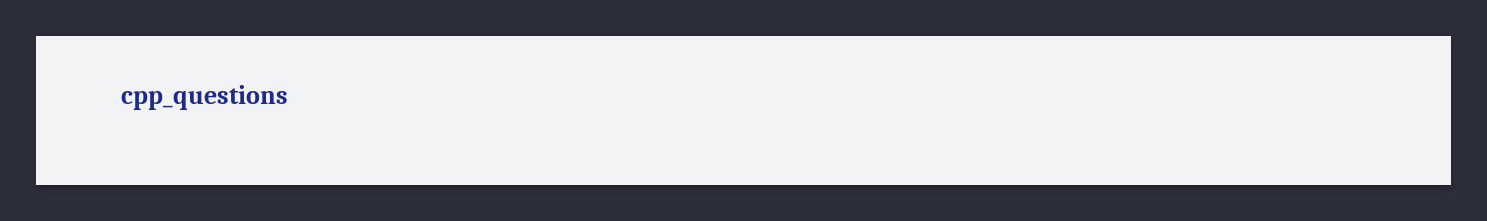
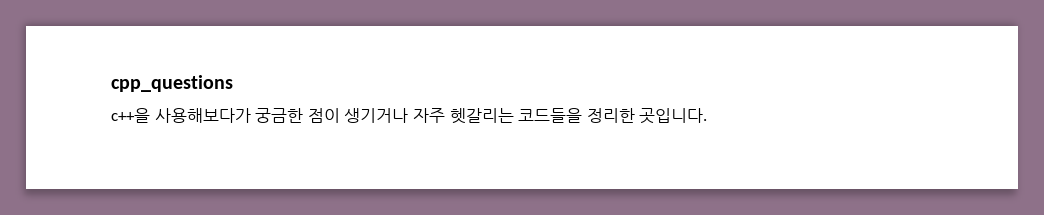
(288, 97) none -> [111,108,708,124] // c++을 사용해보다가 궁금한 점이 생기거나 자주 헷갈리는 코드들을 정리한 곳입니다.

